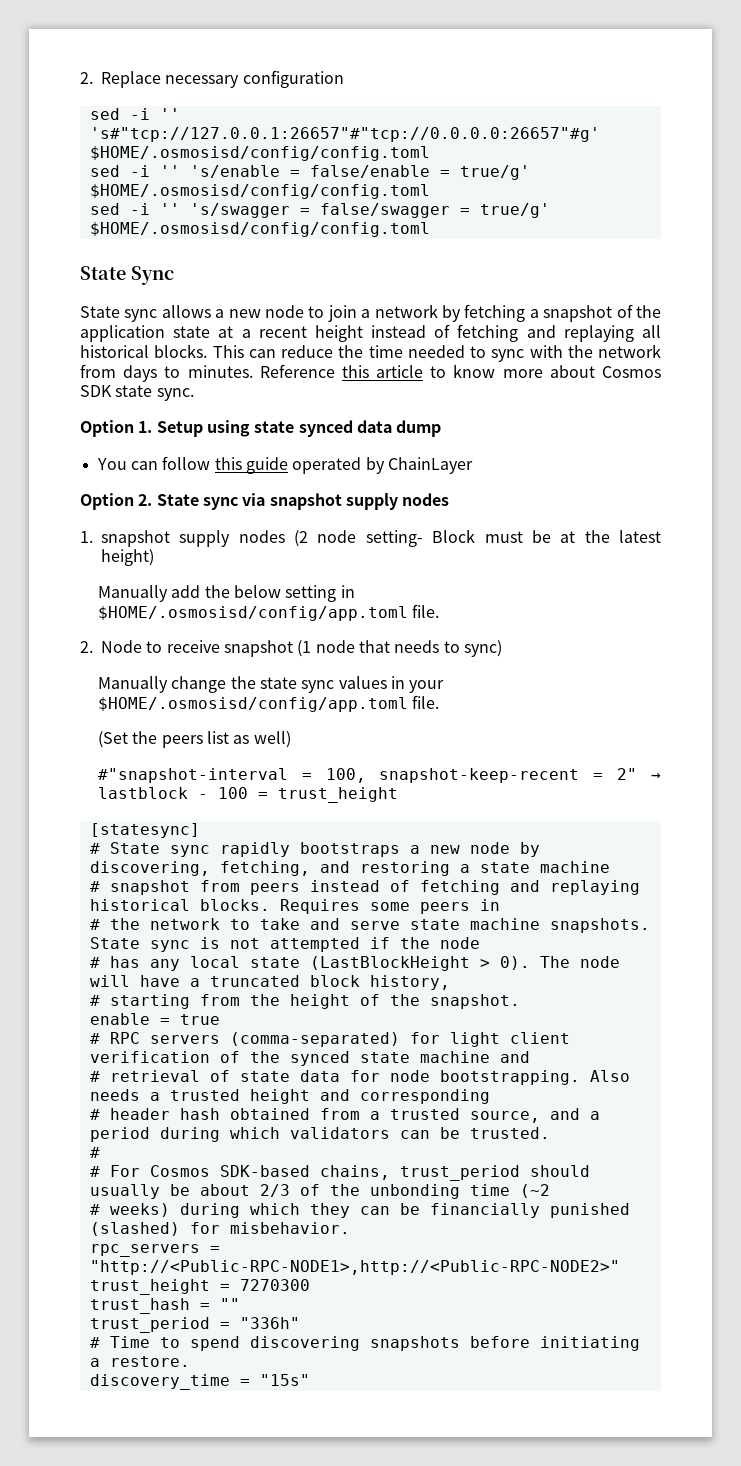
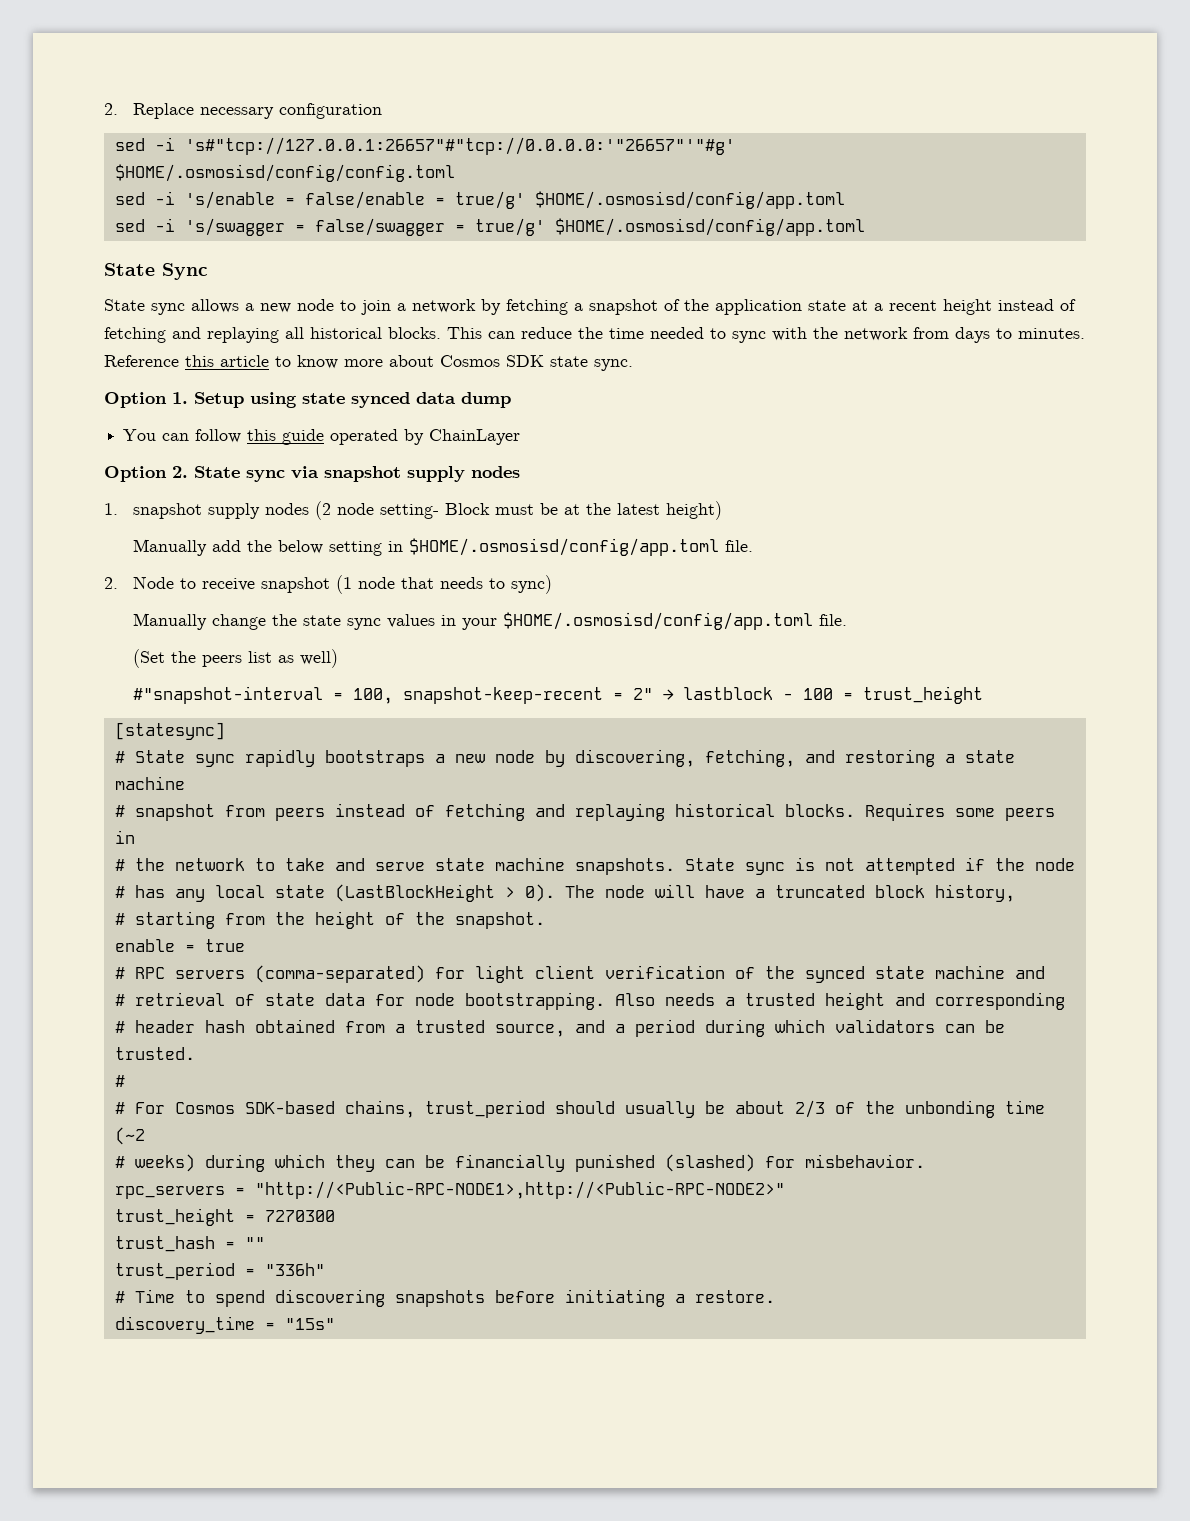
[159,108,180,120] [89,127,600,142] [89,146,430,161] [89,165,180,177] '' 's#"tcp://127.0.0.1:26657"#"tcp://0.0.0.0:26657"#g' $HOME/.osmosisd/config/config.toml // sed -i '' -> [184,137,735,155] [114,164,455,182] [114,191,175,205] 's#"tcp://127.0.0.1:26657"#"tcp://0.0.0.0:'"26657"'"#g' $HOME/.osmosisd/config/config.toml // sed -i
[89,184,430,199] [89,203,180,215] $HOME/.osmosisd/config/config.toml // sed -i '' -> [534,191,845,209] [114,218,175,232] $HOME/.osmosisd/config/app.toml // sed -i
[89,222,430,237] $HOME/.osmosisd/config/config.toml -> [554,218,865,236] $HOME/.osmosisd/config/app.toml

